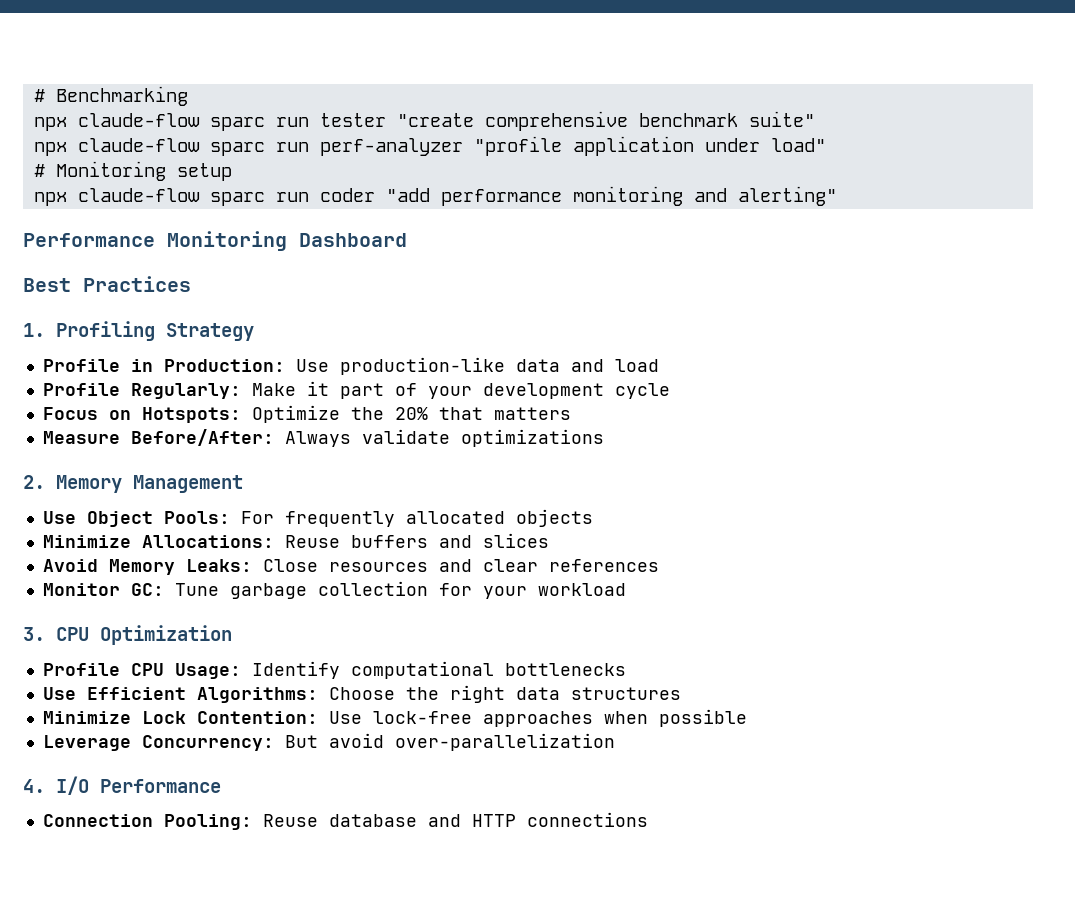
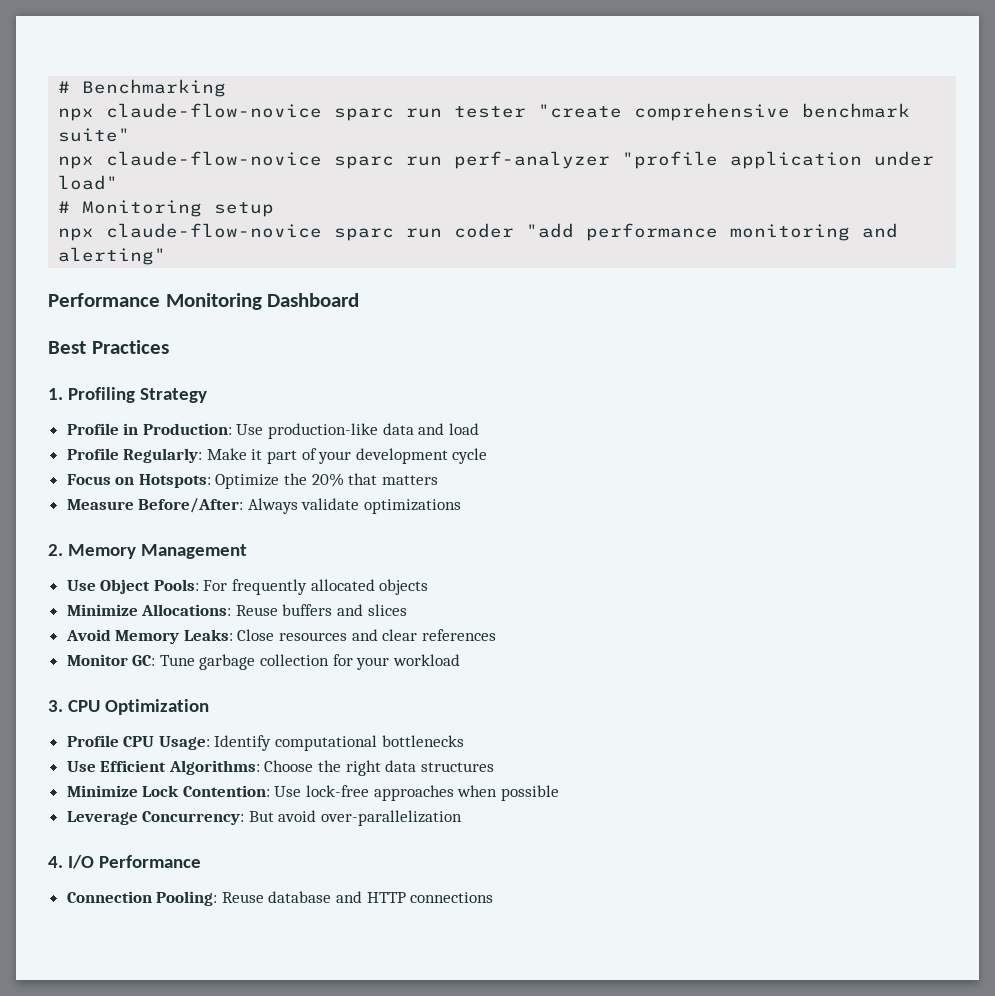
[77,113,200,127] claude-flow -> [106,103,323,118] claude-flow-novice
[77,138,200,152] claude-flow -> [106,151,323,166] claude-flow-novice
[77,188,200,202] claude-flow -> [106,223,323,238] claude-flow-novice

